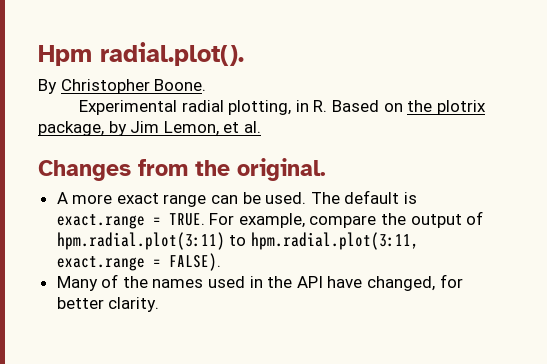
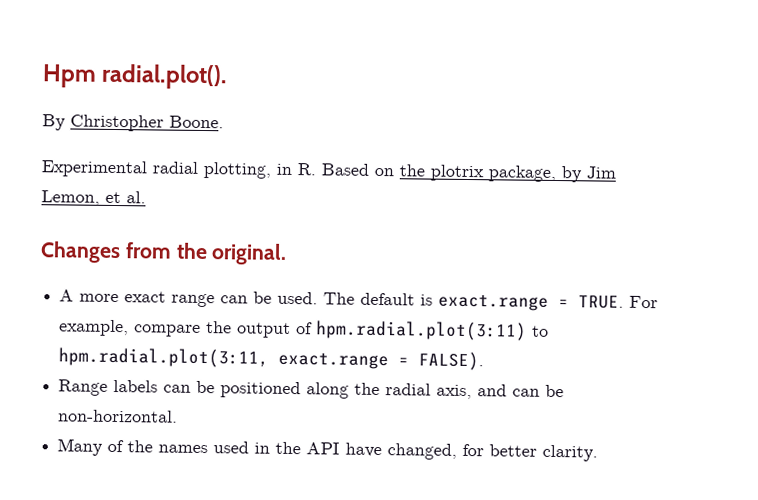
(221, 262) none -> [58,379,565,400] [58,409,179,423] // Range labels can be positioned along the radial axis, and can be non-horizontal.

